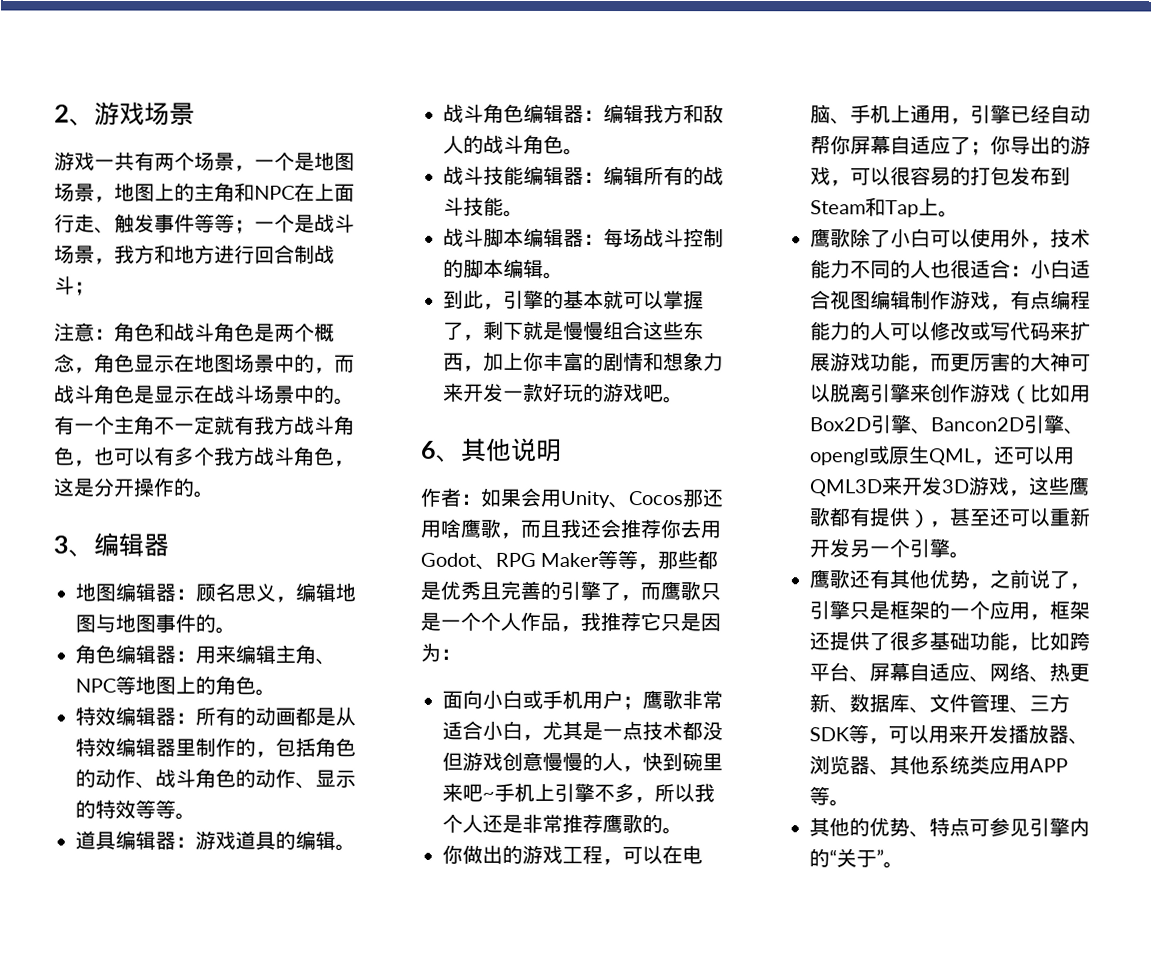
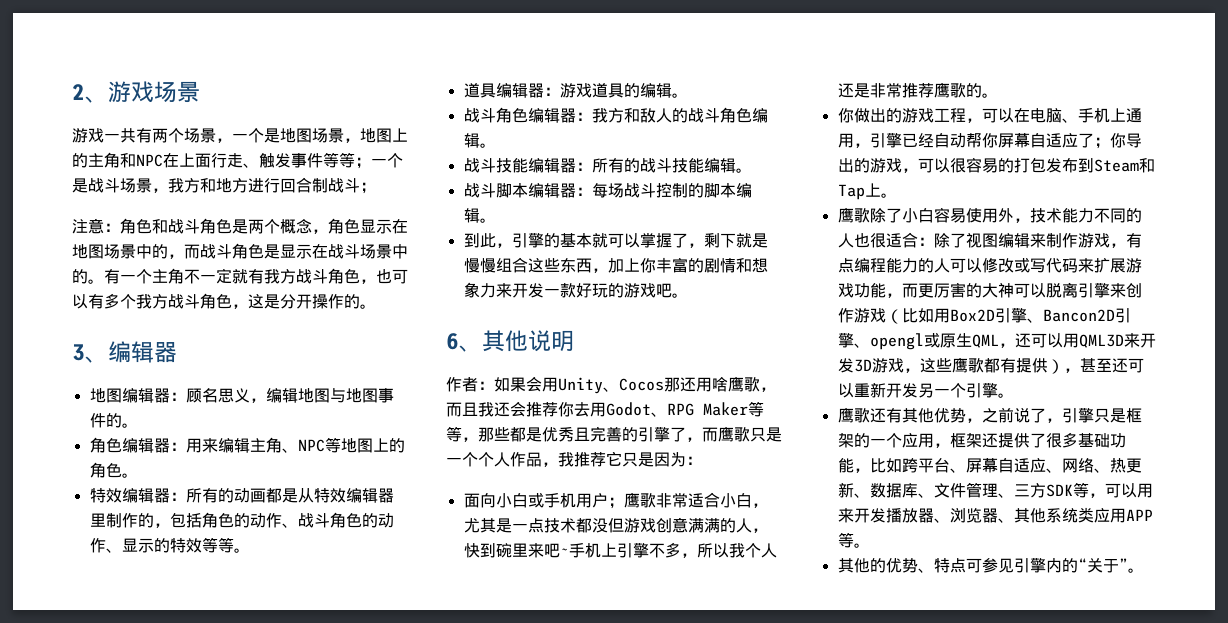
[603,104,644,125] 编辑 -> (592, 116) none
(564, 144) none -> [751,108,768,123] [463,133,480,148] 编辑
[603,166,644,187] 编辑 -> (592, 166) none
(504, 206) none -> [703,158,736,173] 编辑
[542,751,583,772] 慢慢 -> [687,518,720,533] 满满
[930,228,971,248] 可以 -> [933,207,966,223] 容易
[1030,259,1091,279] [810,290,831,310] 小白适合 -> [933,233,966,248] 除了
(911, 300) none -> [1029,233,1046,248] 来

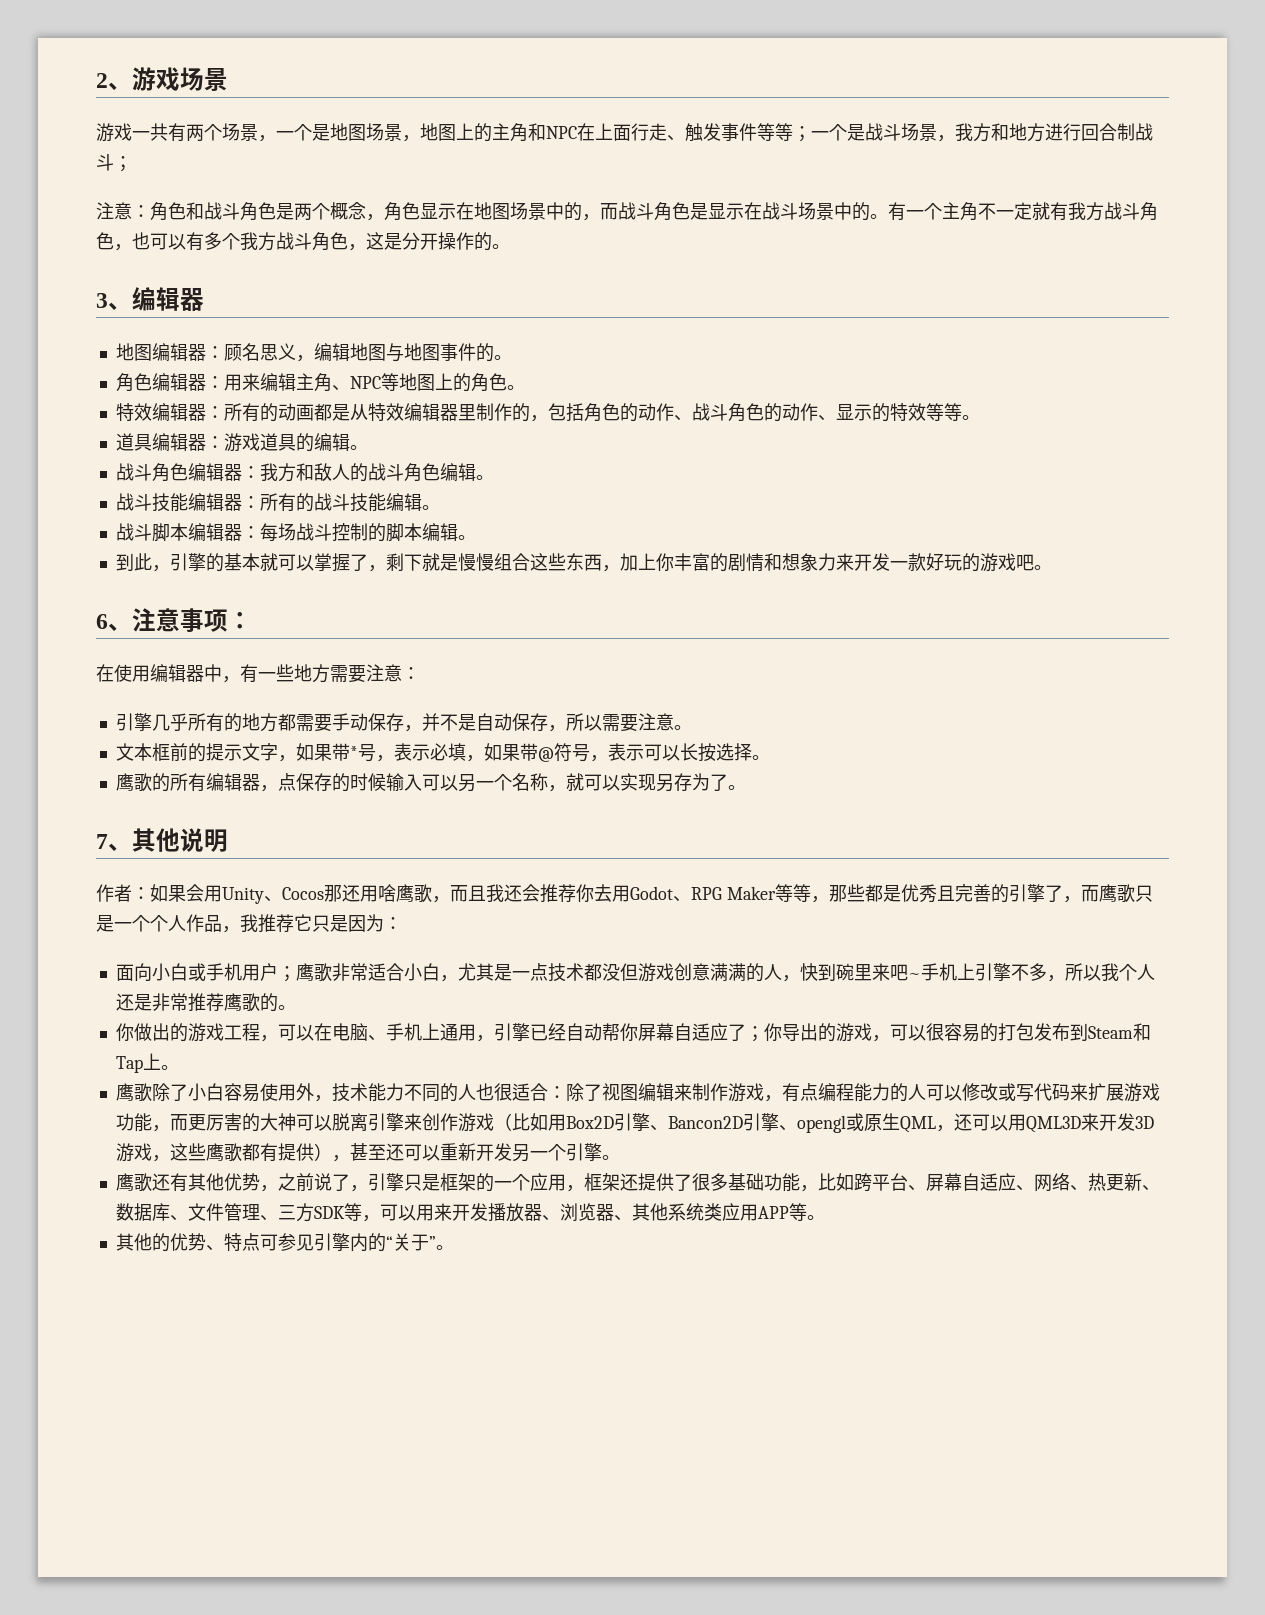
(482, 348) none -> [132,608,252,632] [96,664,420,683] [115,713,692,732] [115,743,770,762] [115,773,746,792] [96,834,132,851] 注意事项： // 在使用编辑器中，有一些地方需要注意： // 引擎几乎所有的地方都需要手动保存，并不是自动保存，所以需要注意。 // 文本框前的提示文字，如果带*号，表示必填，如果带@符号，表示可以长按选择。 // 鹰歌的所有编辑器，点保存的时候输入可以另一个名称，就可以实现另存为了。 // 7、

